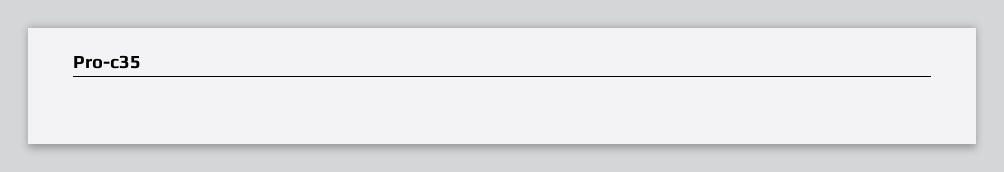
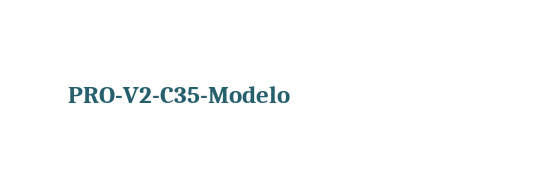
[73,55,141,69] Pro-c35 -> [68,86,290,103] PRO-V2-C35-Modelo

